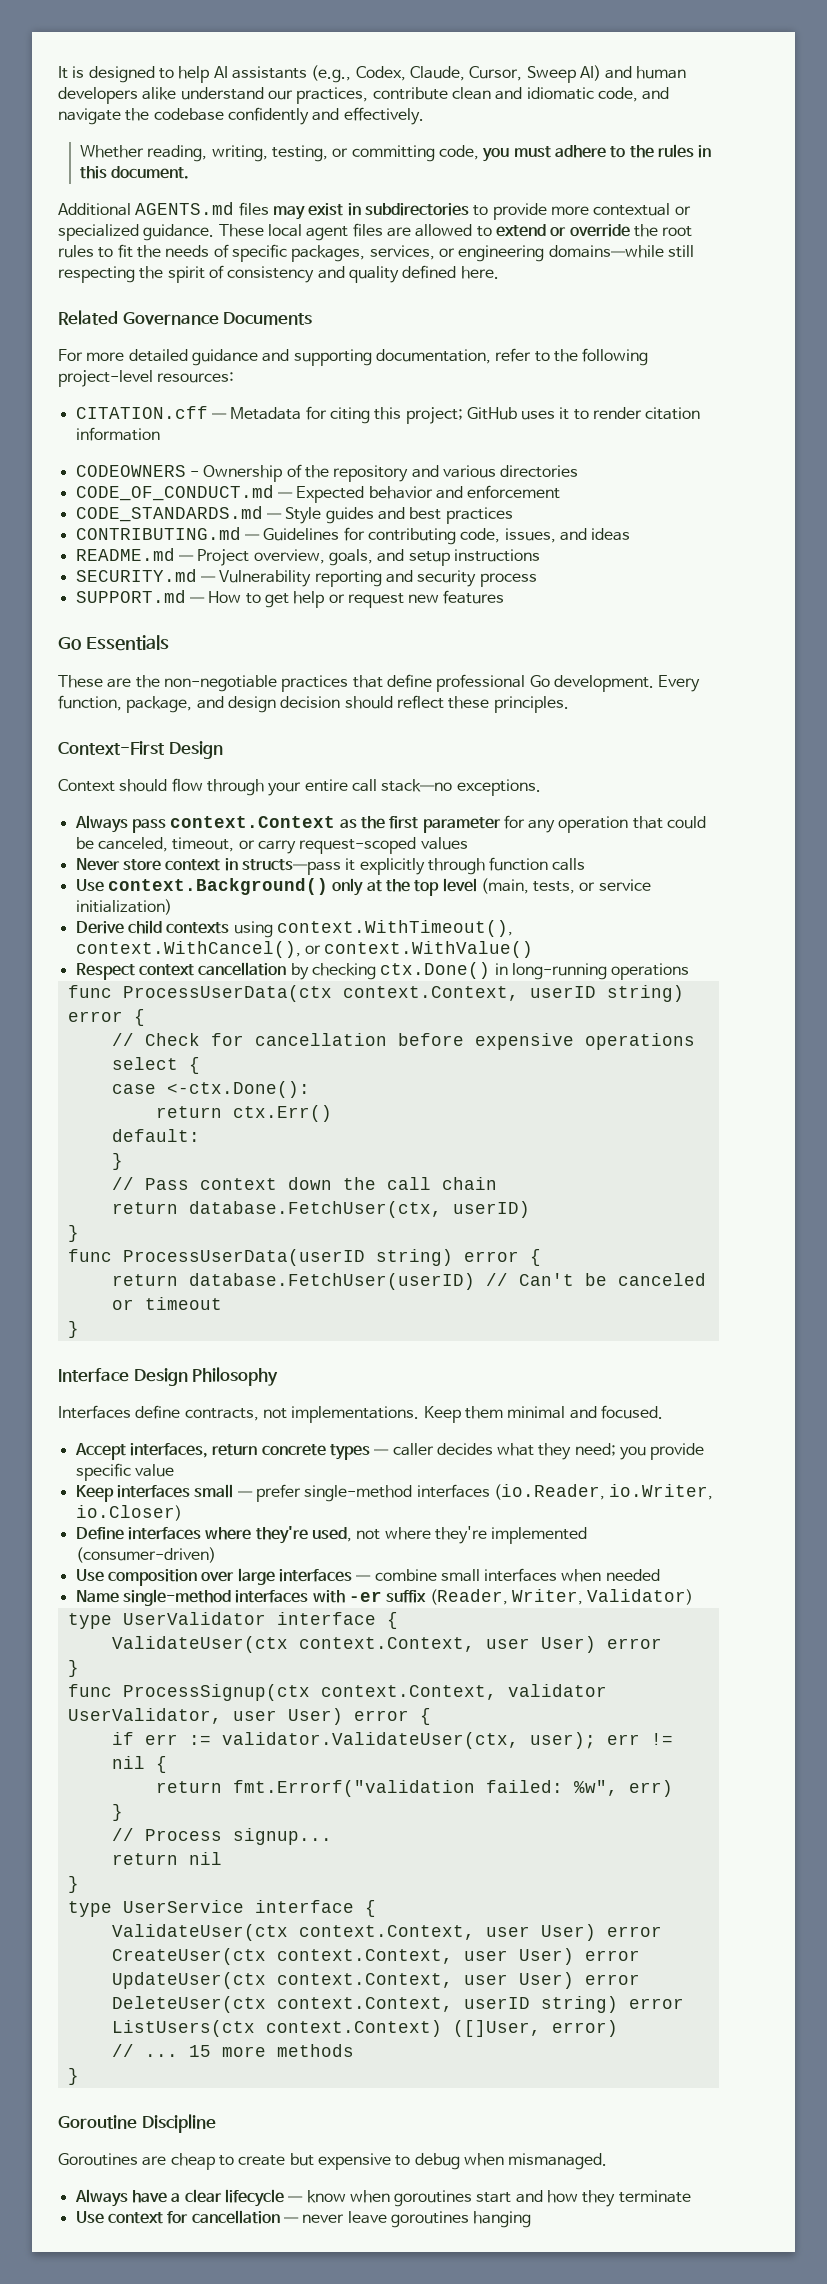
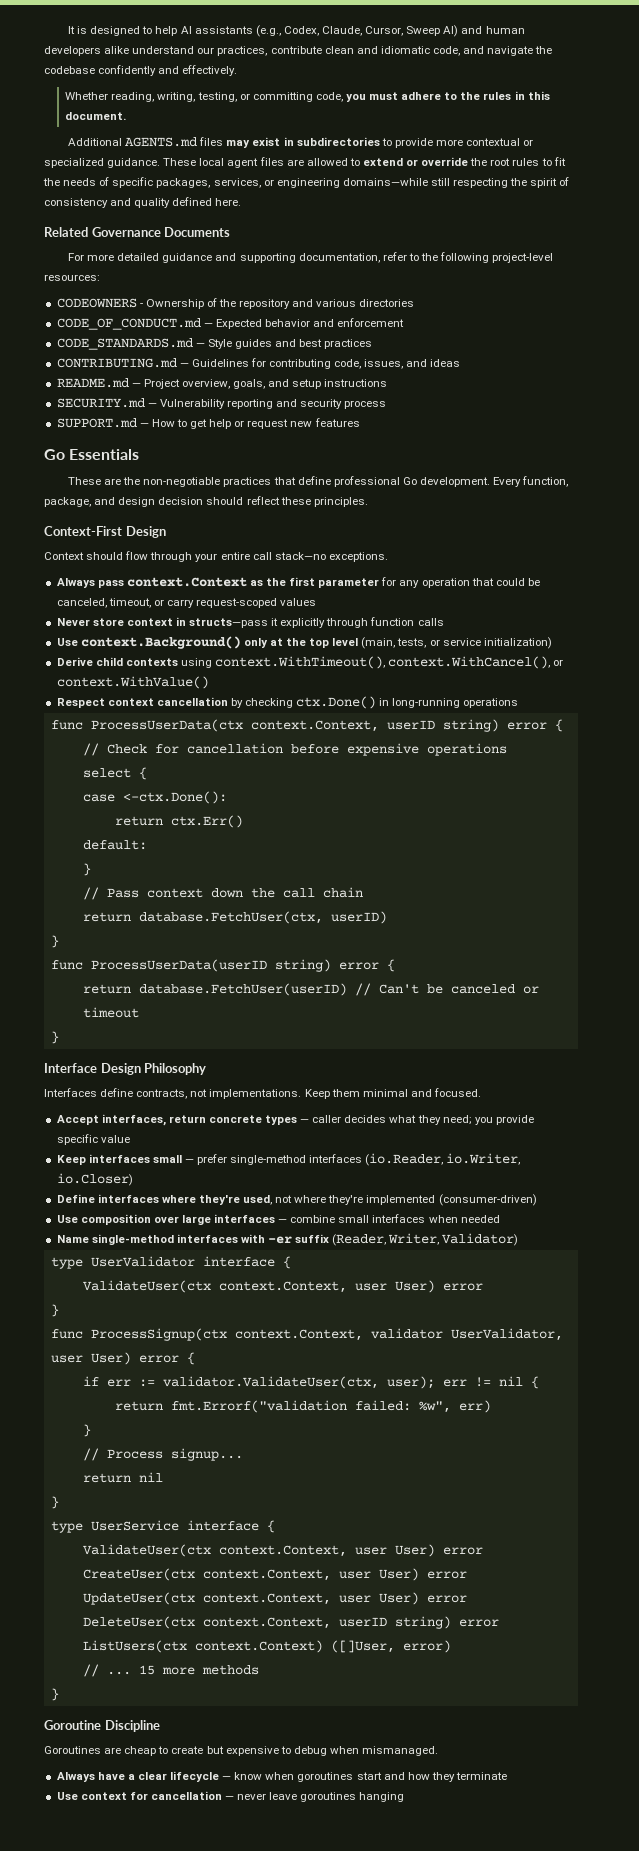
[75,406,701,424] [75,427,160,441] // CITATION.cff — Metadata for citing this project; GitHub uses it to render citation information -> (100, 277) none

